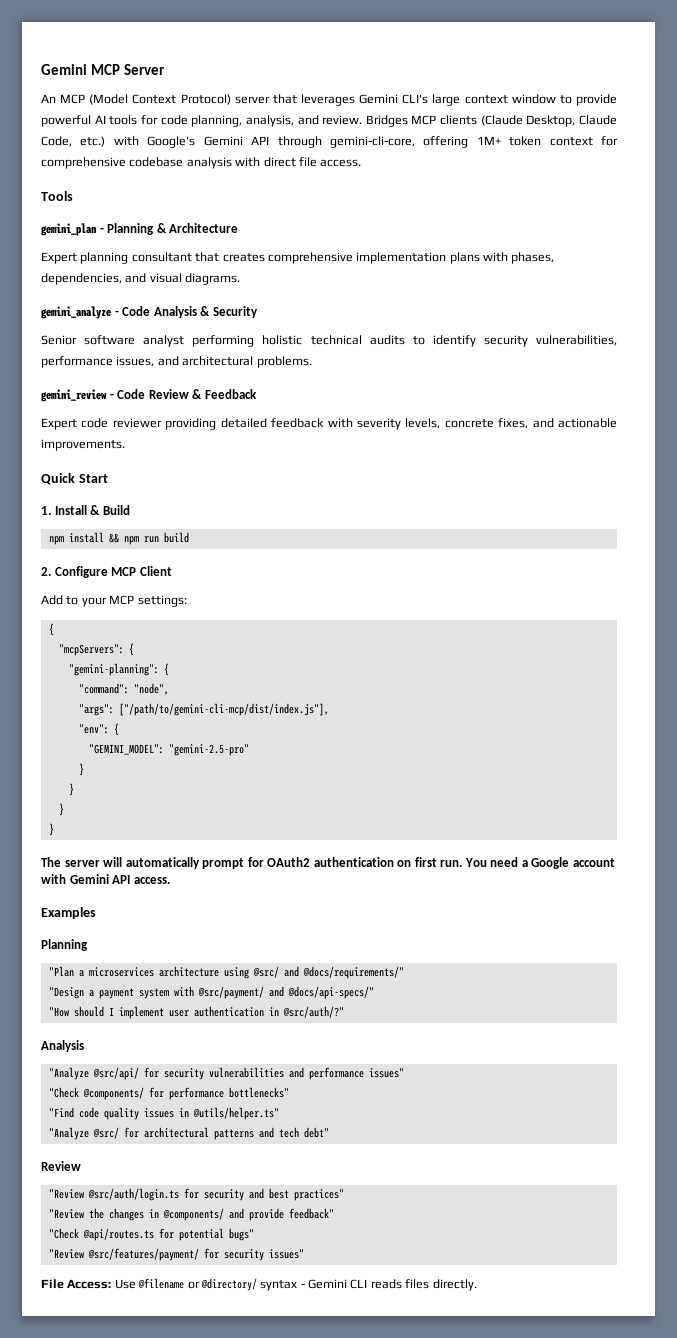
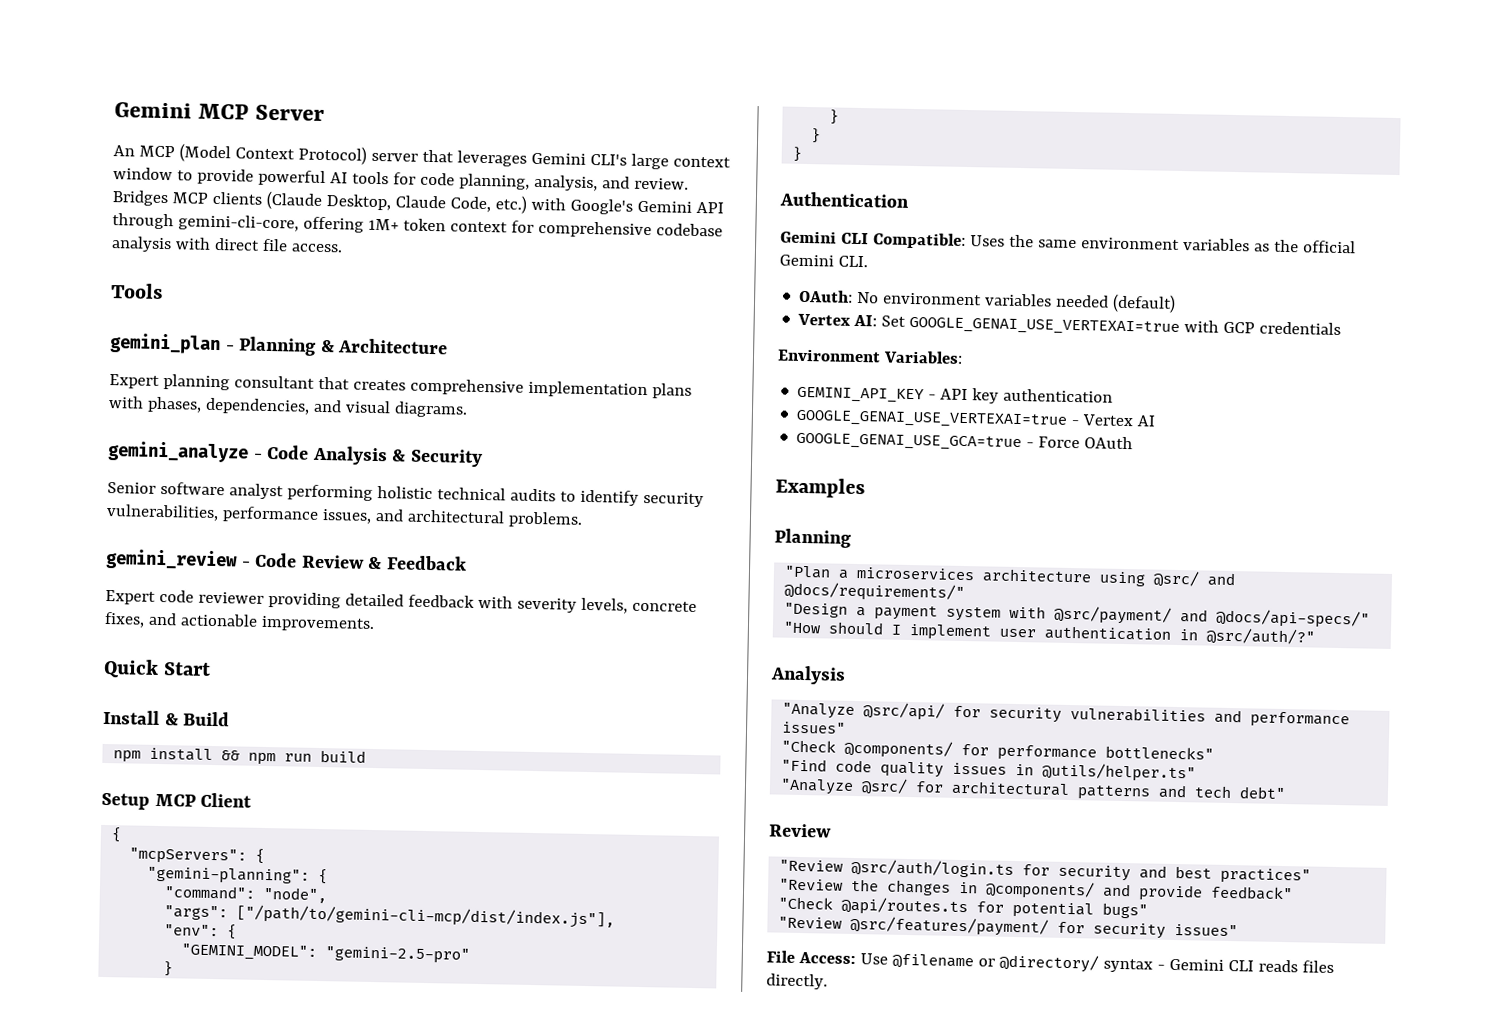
[41,506,51,515] 1. -> (212, 669) none
[41,566,108,578] 2. Configure -> [101,792,150,810] Setup
[41,595,187,607] // Add to your MCP settings: -> (253, 800) none
[41,857,615,869] [41,874,170,884] The server will automatically prompt for OAuth2 authentication on first run. You need a Google account with Gemini API access. -> [779,191,910,208] [780,230,1356,254] [779,254,868,268] [799,289,1177,313] [797,313,1342,337] [777,348,963,364] [797,386,1114,404] [796,409,1156,429] [796,432,1134,452] Authentication // Gemini CLI Compatible: Uses the same environment variables as the official Gemini CLI. // OAuth: No environment variables needed (default) // Vertex AI: Set GOOGLE_GENAI_USE_VERTEXAI=true with GCP credentials // Environment Variables: // GEMINI_API_KEY - API key authentication // GOOGLE_GENAI_USE_VERTEXAI=true - Vertex AI // GOOGLE_GENAI_USE_GCA=true - Force OAuth

